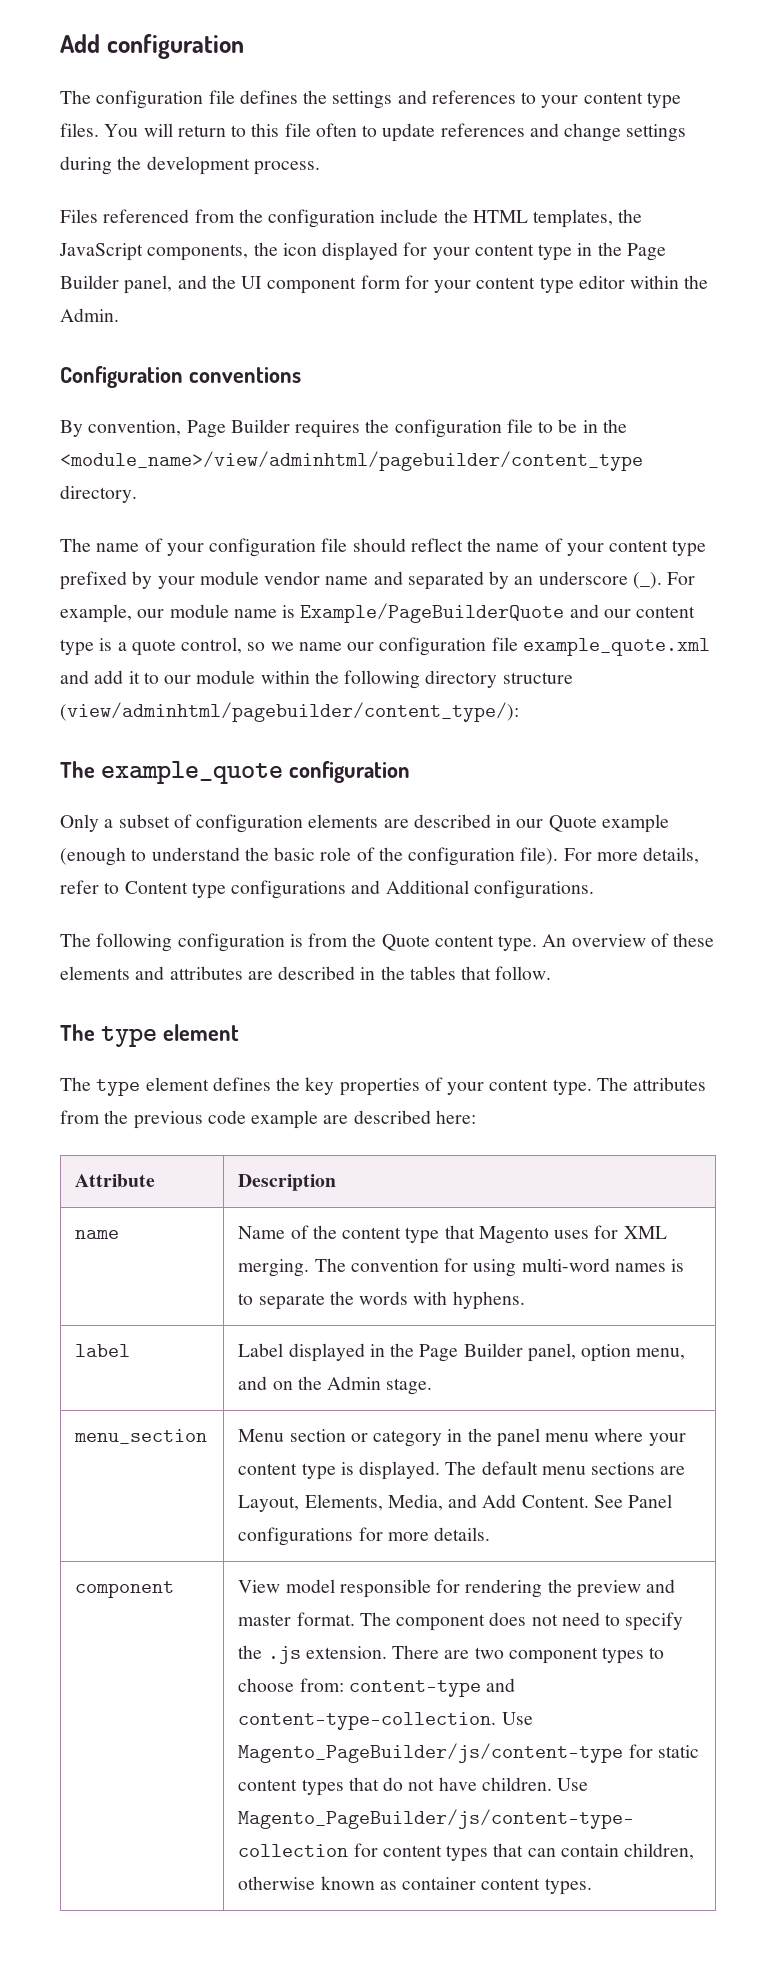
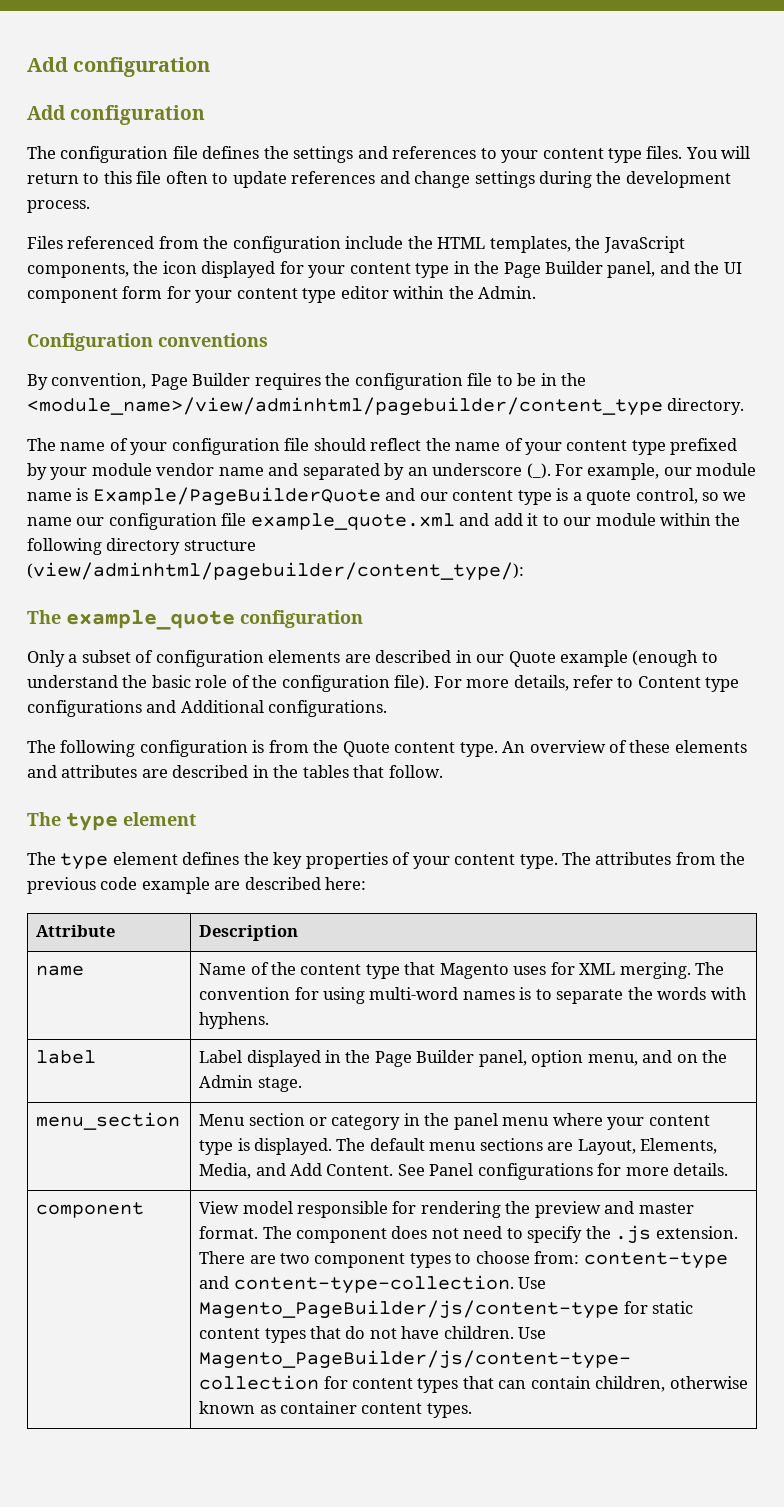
[60,34,244,59] Add configuration -> [27,57,211,77] [27,105,206,125] Add configuration // Add configuration

